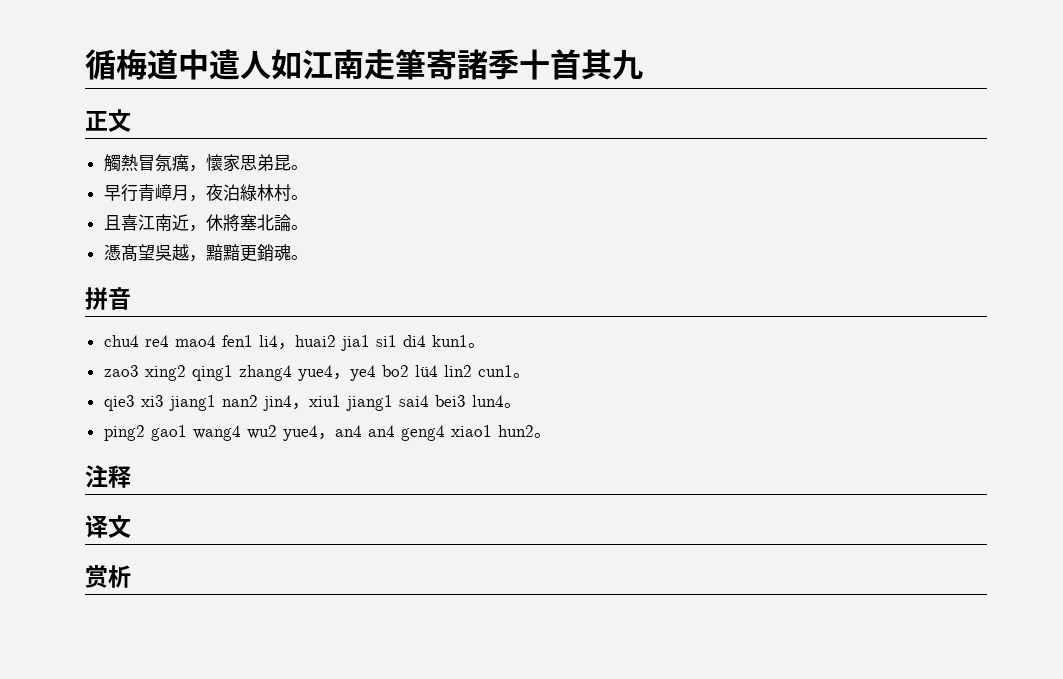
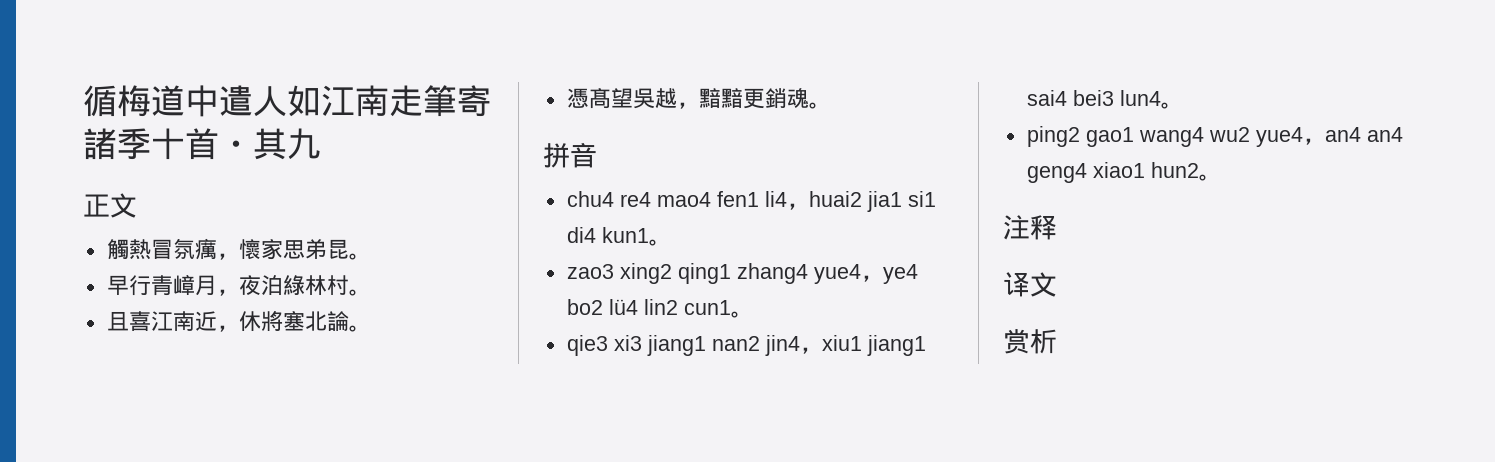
(581, 64) none -> [219,140,253,156] ・

